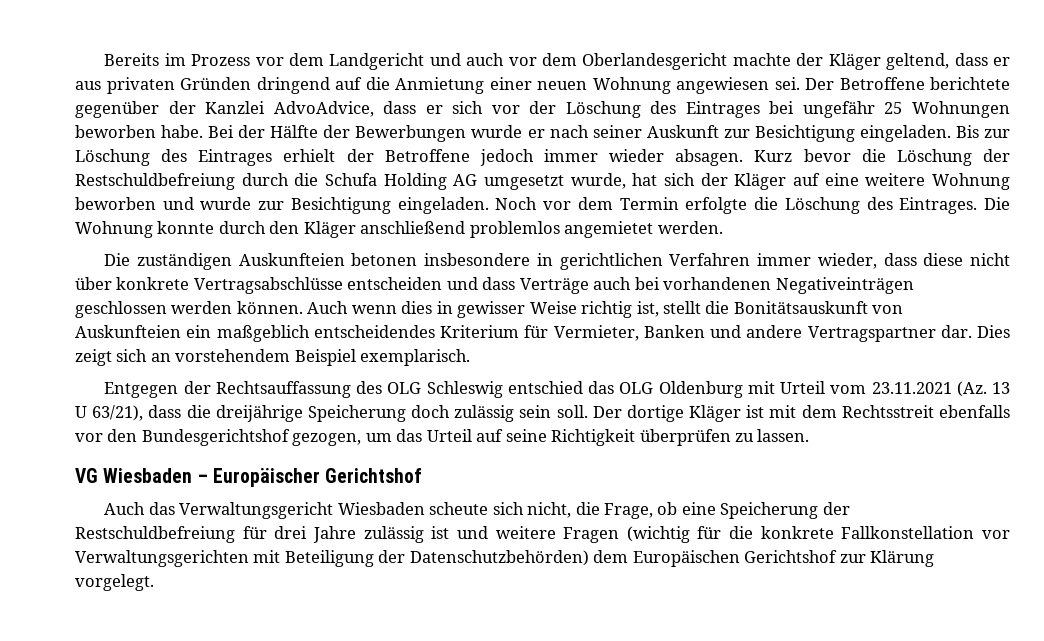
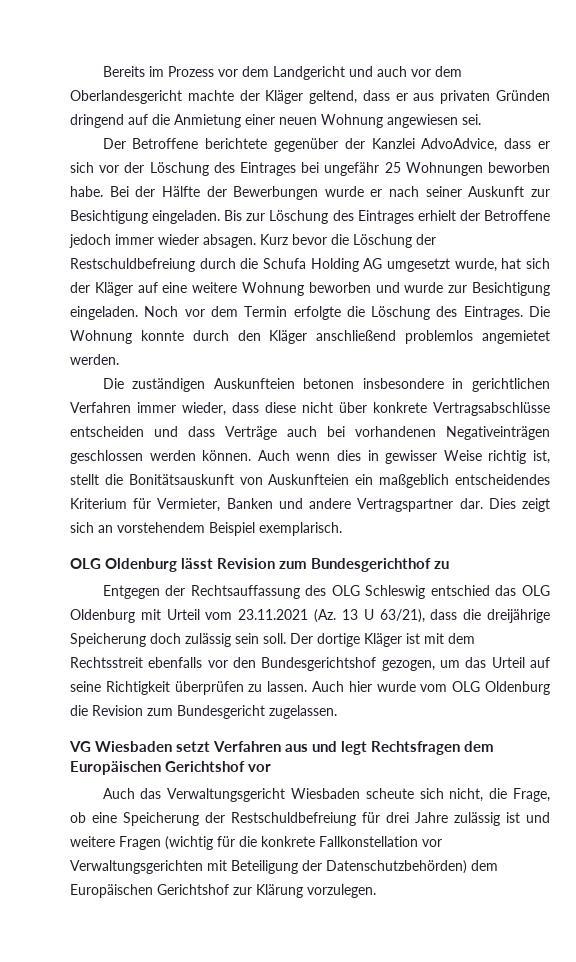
(800, 83) none -> (481, 119) //
(471, 357) none -> [70,558,450,572] // OLG Oldenburg lässt Revision zum Bundesgerichthof zu
[75,468,423,487] // VG Wiesbaden – Europäischer Gerichtshof -> [312,681,550,695] [70,705,337,719] [69,741,495,755] [70,761,272,775] Auch hier wurde vom OLG Oldenburg die Revision zum Bundesgericht zugelassen. // VG Wiesbaden setzt Verfahren aus und legt Rechtsfragen dem Europäischen Gerichtshof vor
[75,574,154,591] vorgelegt. -> [307,884,376,898] vorzulegen.

